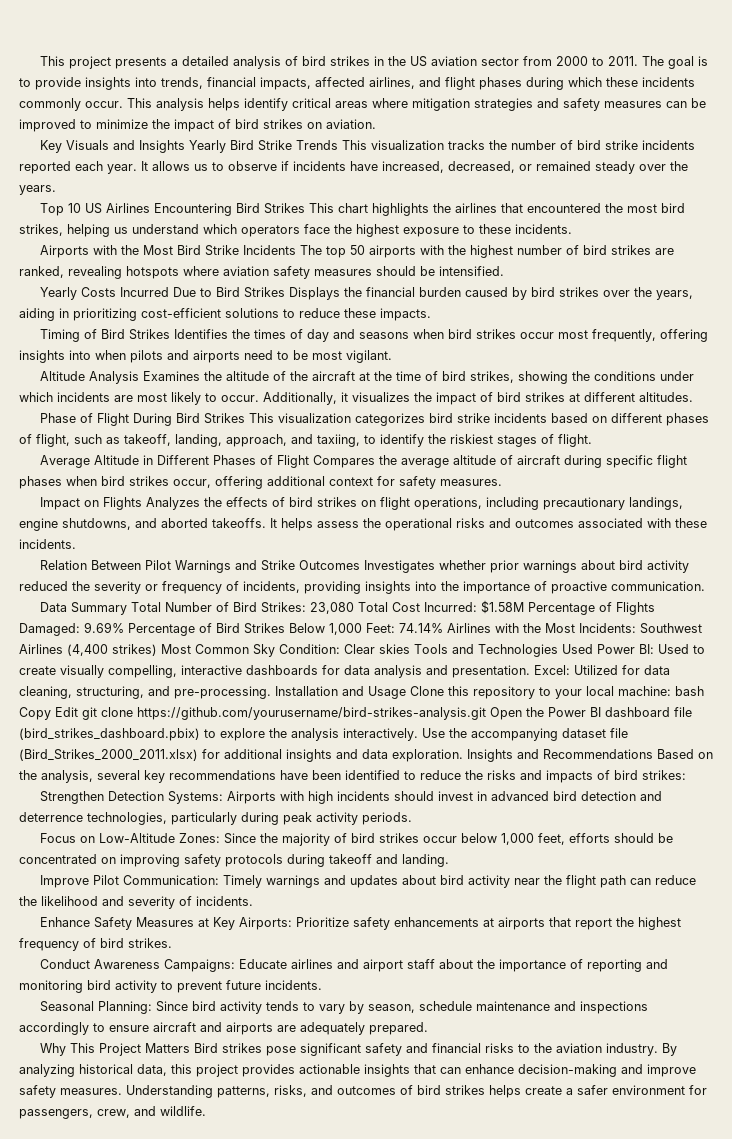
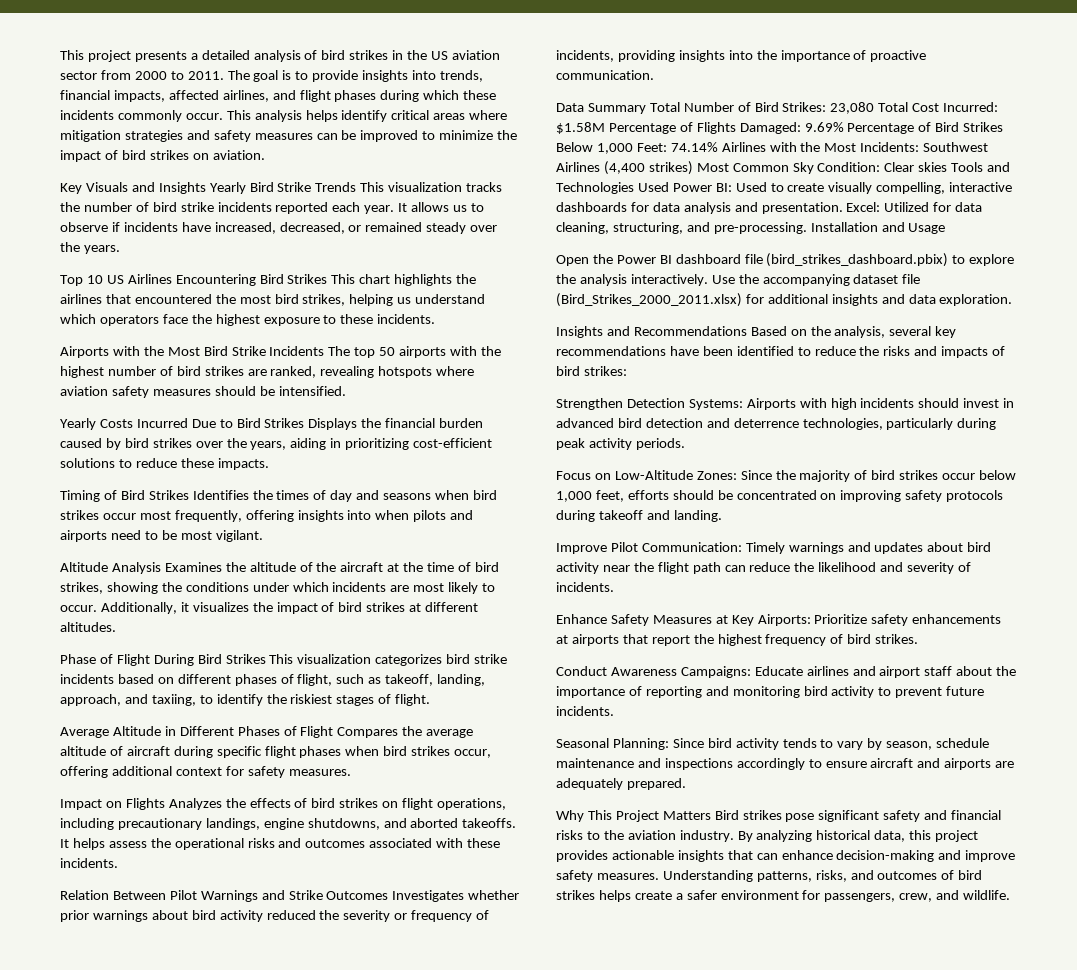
[410,686,704,699] [19,707,486,720] Clone this repository to your local machine: bash Copy Edit git clone https://github.com/yourusername/bird-strikes-analysis.git -> (946, 228) //
(463, 755) none -> (1013, 300) //

